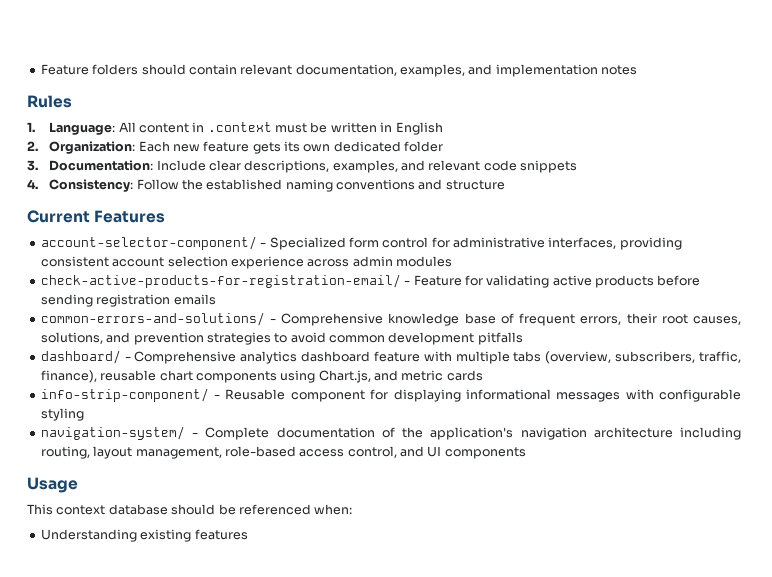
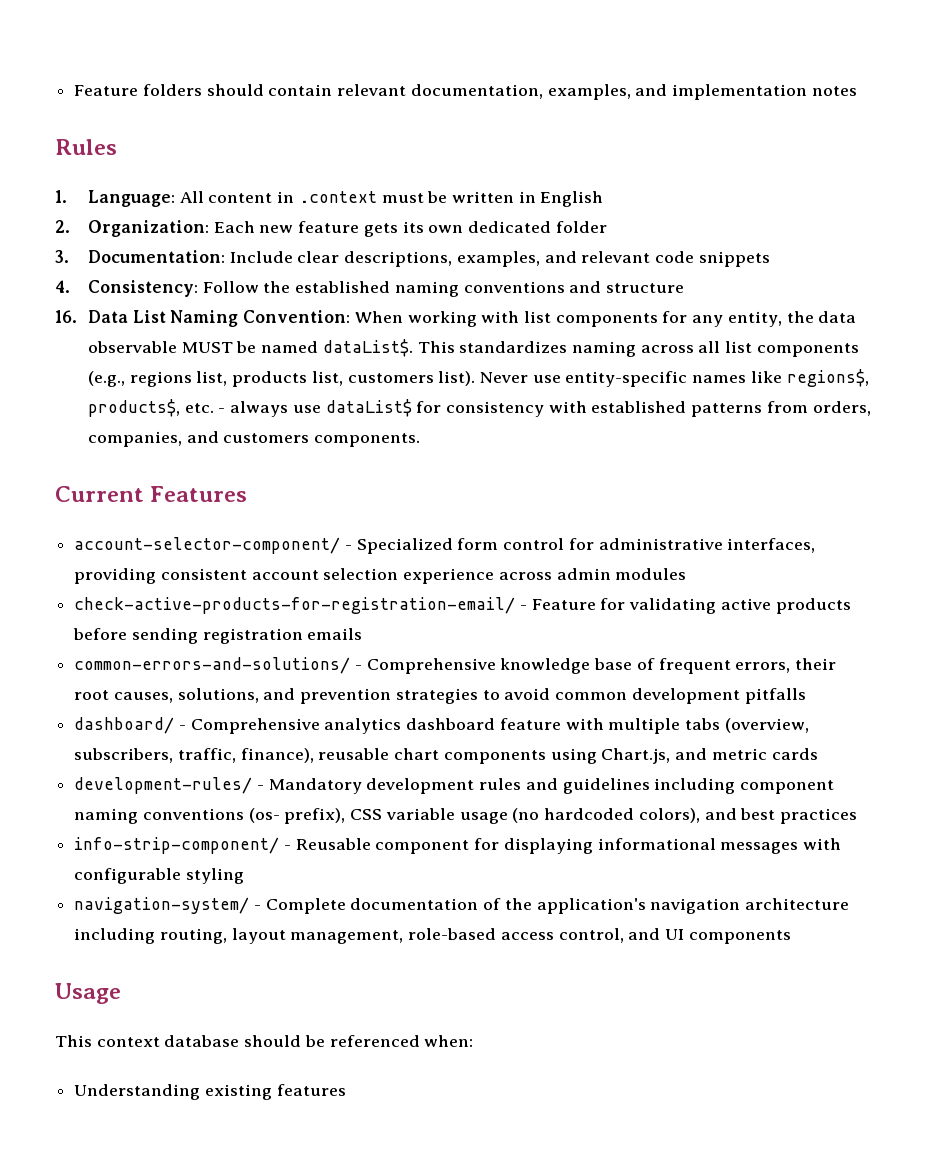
(505, 185) none -> [55,310,857,327] [87,339,859,357] [87,369,869,387] [87,399,871,417] [87,431,421,447] // 16. Data List Naming Convention: When working with list components for any entity, the data observable MUST be named dataList$. This standardizes naming across all list components (e.g., regions list, products list, customers list). Never use entity-specific names like regions$, products$, etc. - always use dataList$ for consistency with established patterns from orders, companies, and customers components.
(483, 375) none -> [74,777,835,794] [74,808,857,824] // development-rules/ - Mandatory development rules and guidelines including component naming conventions (os- prefix), CSS variable usage (no hardcoded colors), and best practices

